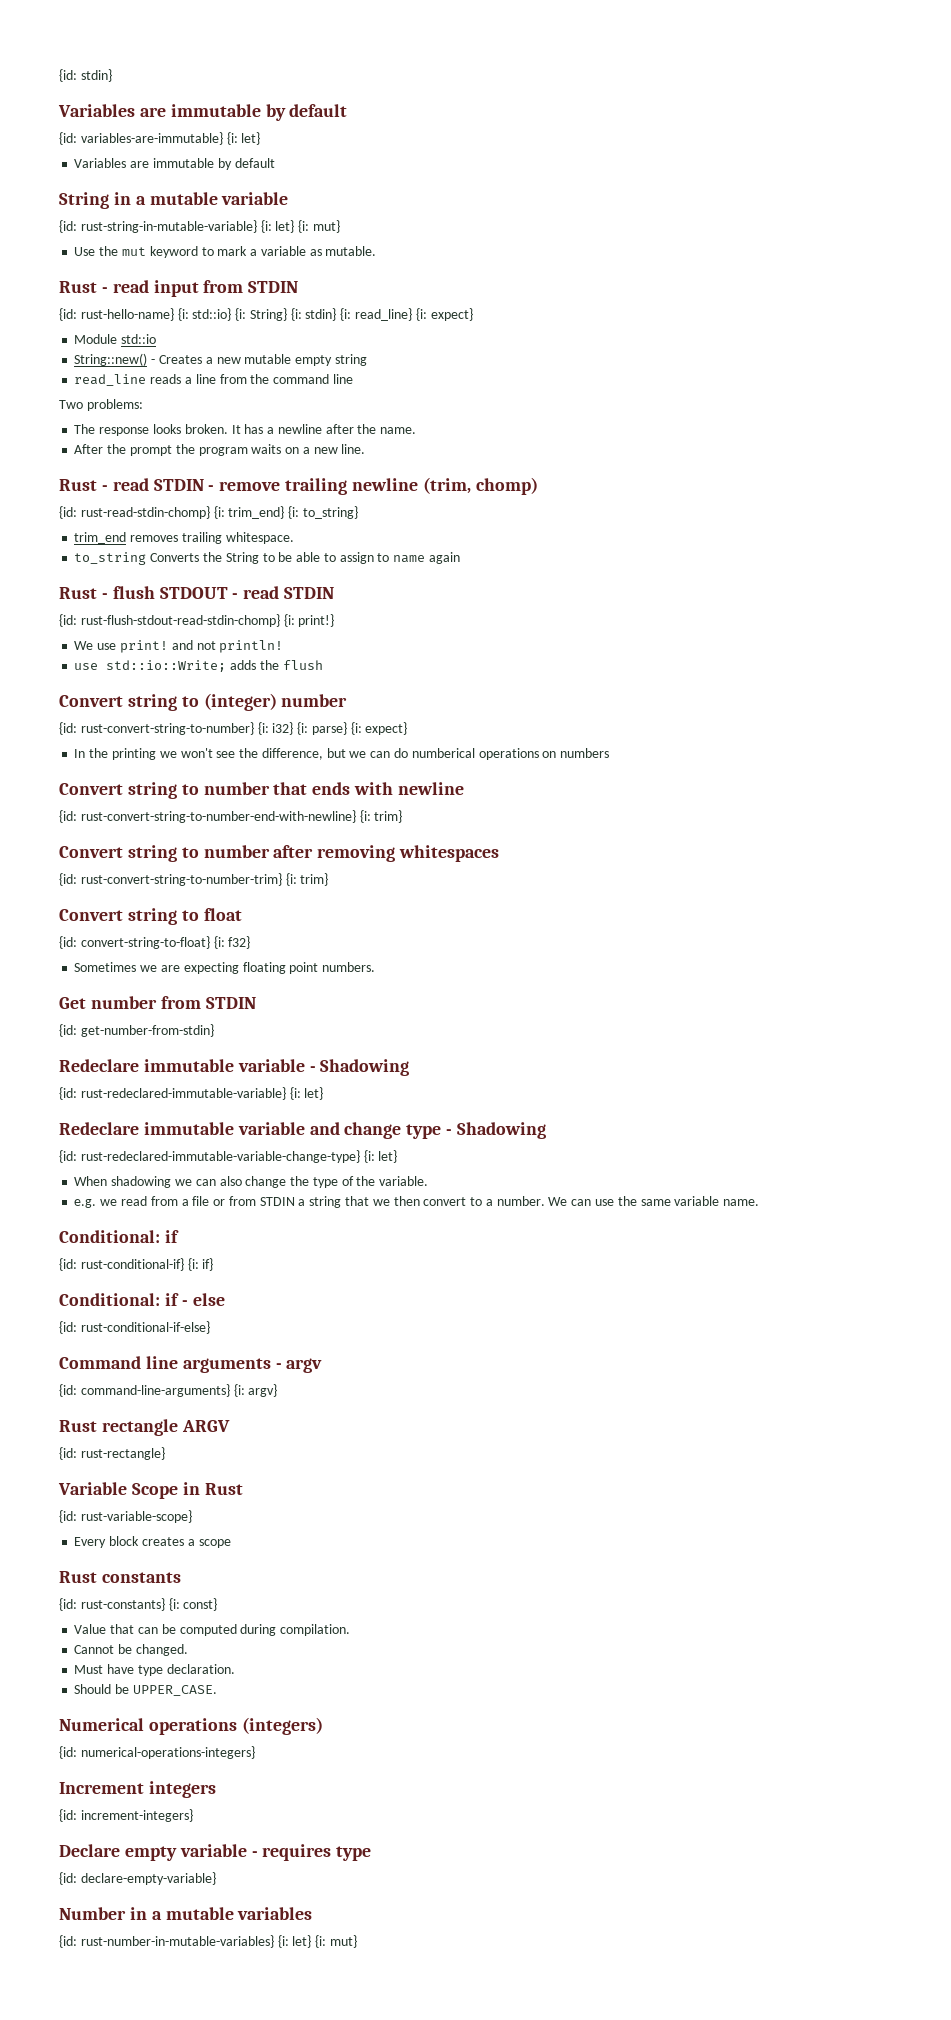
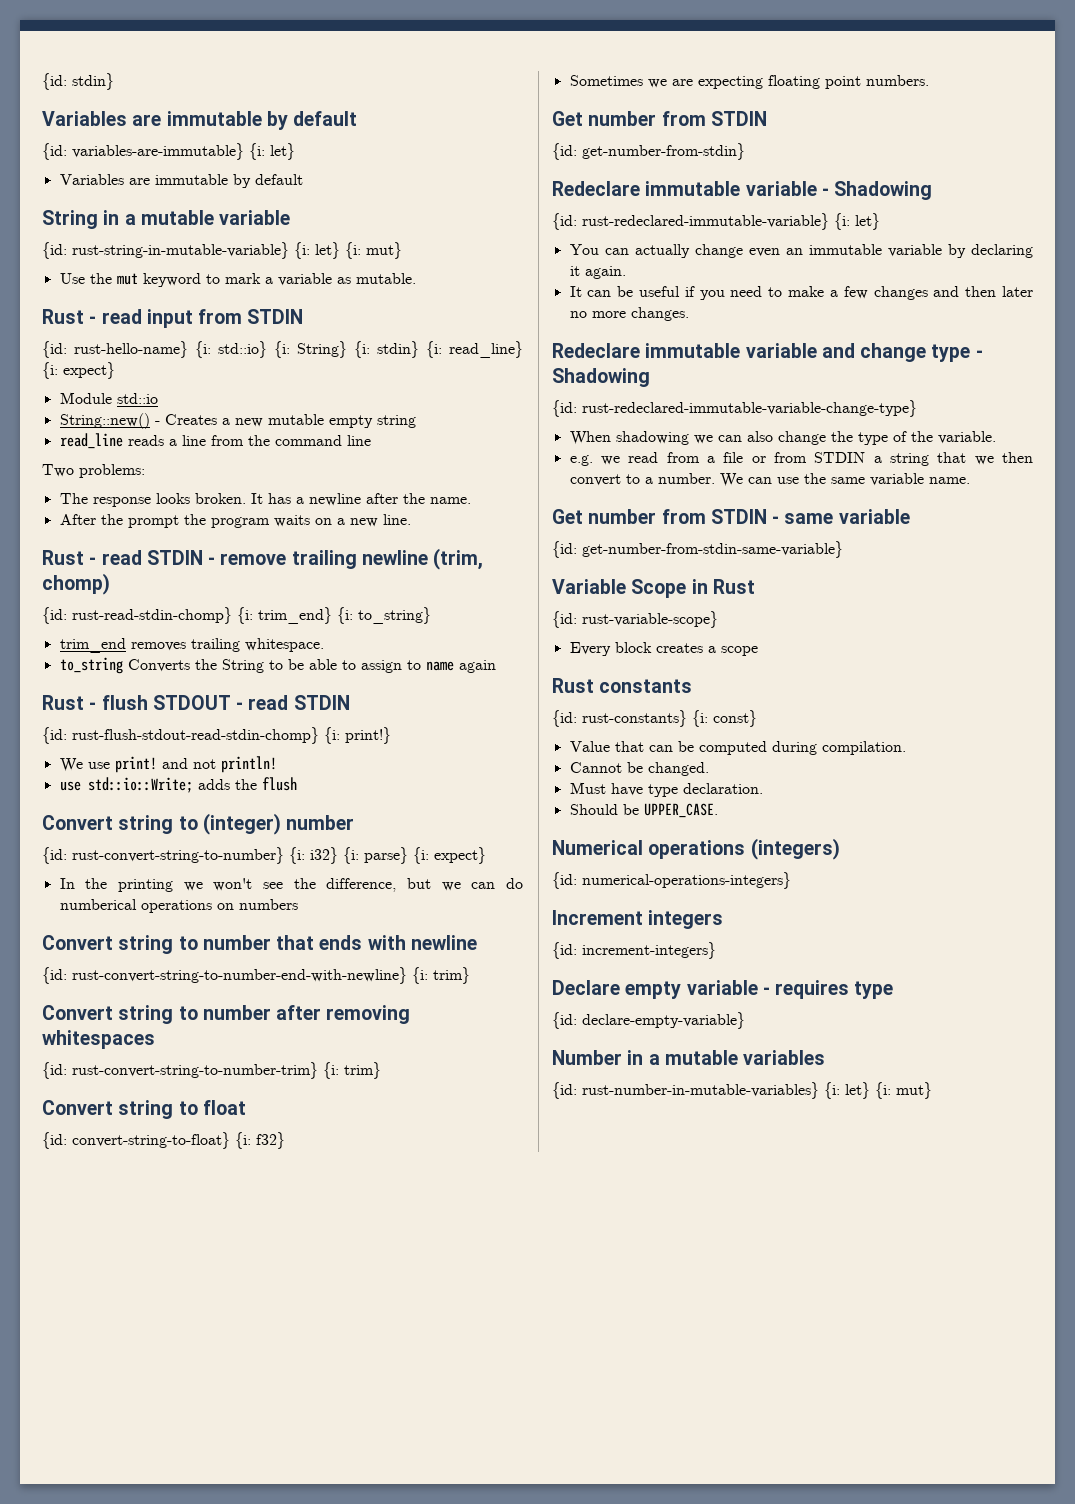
(324, 1093) none -> [569,244,1033,258] [569,266,626,279] [569,286,1033,300] [569,307,689,321] // You can actually change even an immutable variable by declaring it again. // It can be useful if you need to make a few changes and then later no more changes.
[363,1150,398,1163] {i: let} -> (917, 408) none
[59,1230,179,1243] [59,1258,214,1271] [59,1293,225,1306] [59,1321,210,1334] [59,1356,323,1373] [59,1384,278,1397] [59,1419,230,1436] [59,1447,165,1460] Conditional: if // {id: rust-conditional-if} {i: if} // Conditional: if - else // {id: rust-conditional-if-else} // Command line arguments - argv // {id: command-line-arguments} {i: argv} // Rust rectangle ARGV // {id: rust-rectangle} -> [552,509,910,524] [552,541,843,558] Get number from STDIN - same variable // {id: get-number-from-stdin-same-variable}

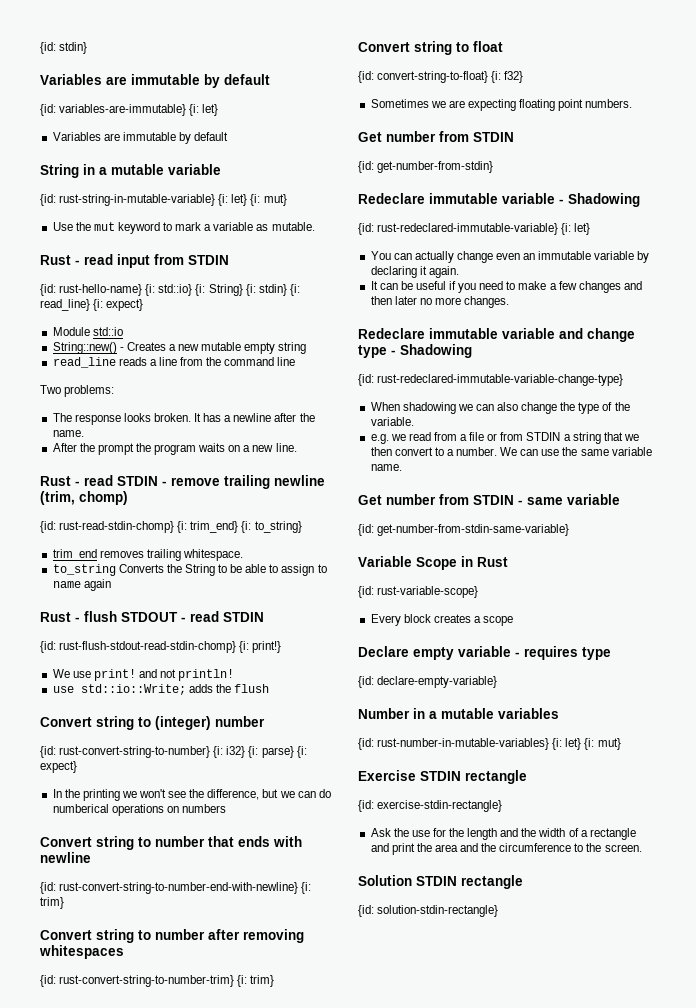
[552,678,693,693] [552,710,757,727] [569,741,906,755] [569,762,709,776] [569,782,763,797] [569,803,718,818] [552,838,840,860] [552,872,791,889] [552,910,724,929] [552,942,716,959] // Rust constants // {id: rust-constants} {i: const} // Value that can be computed during compilation. // Cannot be changed. // Must have type declaration. // Should be UPPER_CASE. // Numerical operations (integers) // {id: numerical-operations-integers} // Increment integers // {id: increment-integers} -> (514, 621) none
(932, 1090) none -> [358,770,527,784] [358,800,503,812] [370,828,636,840] [370,843,642,855] [358,875,523,889] [358,905,499,917] // Exercise STDIN rectangle // {id: exercise-stdin-rectangle} // Ask the use for the length and the width of a rectangle and print the area and the circumference to the screen. // Solution STDIN rectangle // {id: solution-stdin-rectangle}

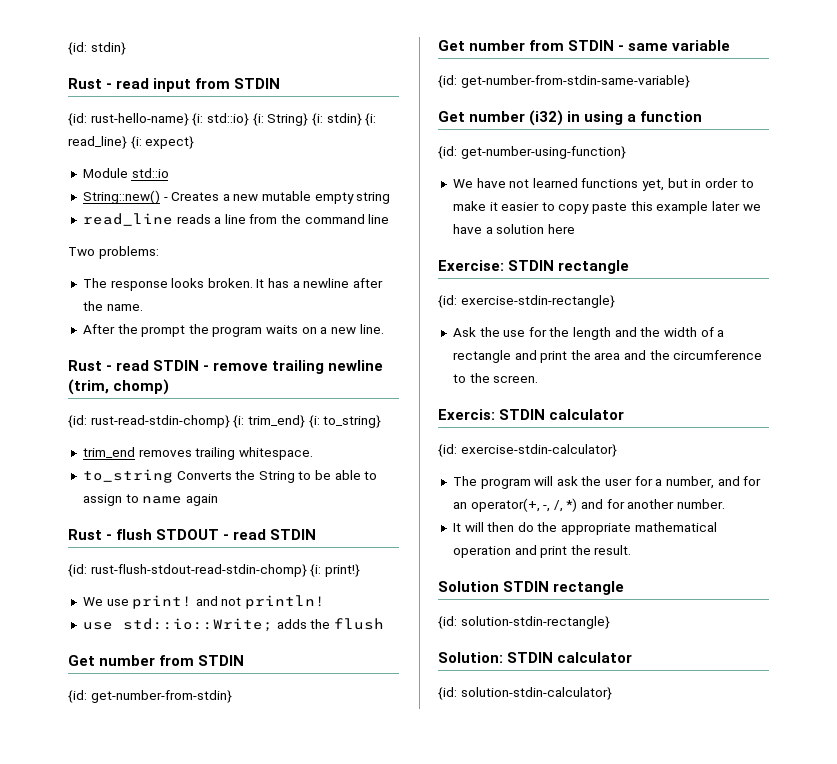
[40,74,270,88] [40,104,219,116] [52,132,229,144] [40,164,221,178] [40,194,287,206] [52,222,315,234] // Variables are immutable by default // {id: variables-are-immutable} {i: let} // Variables are immutable by default // String in a mutable variable // {id: rust-string-in-mutable-variable} {i: let} {i: mut} // Use the mut keyword to mark a variable as mutable. -> (126, 48) none
[40,716,265,730] [40,746,307,758] [40,761,77,773] [52,789,331,801] [52,804,226,816] [40,836,302,850] [40,852,91,863] [40,882,312,894] [40,897,64,909] [40,929,304,943] [39,945,124,959] [40,975,275,987] [358,41,503,55] [358,71,524,83] [370,99,633,111] // Convert string to (integer) number // {id: rust-convert-string-to-number} {i: i32} {i: parse} {i: expect} // In the printing we won't see the difference, but we can do numberical operations on numbers // Convert string to number that ends with newline // {id: rust-convert-string-to-number-end-with-newline} {i: trim} // Convert string to number after removing whitespaces // {id: rust-convert-string-to-number-trim} {i: trim} // Convert string to float // {id: convert-string-to-float} {i: f32} // Sometimes we are expecting floating point numbers. -> (384, 624) none
[358,193,640,207] [358,223,591,235] [370,251,650,263] [370,266,459,278] [370,281,642,293] [370,296,510,308] [358,328,635,342] [358,344,472,358] [358,374,624,386] [370,402,630,414] [370,417,414,426] [370,432,639,444] [370,447,652,456] [370,464,402,471] // Redeclare immutable variable - Shadowing // {id: rust-redeclared-immutable-variable} {i: let} // You can actually change even an immutable variable by declaring it again. // It can be useful if you need to make a few changes and then later no more changes. // Redeclare immutable variable and change type - Shadowing // {id: rust-redeclared-immutable-variable-change-type} // When shadowing we can also change the type of the variable. // e.g. we read from a file or from STDIN a string that we then convert to a number. We can use the same variable name. -> (232, 696) none
[358,556,508,570] [358,586,479,598] [370,614,514,626] [358,646,611,660] [358,676,498,688] [358,708,559,719] [358,738,621,750] [358,770,416,781] Variable Scope in Rust // {id: rust-variable-scope} // Every block creates a scope // Declare empty variable - requires type // {id: declare-empty-variable} // Number in a mutable variables // {id: rust-number-in-mutable-variables} {i: let} {i: mut} // Exercise -> [438,110,703,126] [438,146,626,159] [452,178,754,191] [452,201,761,214] [452,224,575,234] [438,260,504,271] Get number (i32) in using a function // {id: get-number-using-function} // We have not learned functions yet, but in order to make it easier to copy paste this example later we have a solution here // Exercise:
(642, 848) none -> [438,409,625,420] [438,444,617,457] [452,476,762,489] [452,498,726,512] [452,522,717,535] [452,545,632,558] // Exercis: STDIN calculator // {id: exercise-stdin-calculator} // The program will ask the user for a number, and for an operator(+, -, /, *) and for another number. // It will then do the appropriate mathematical operation and print the result.
(499, 911) none -> [438,652,633,663] [438,687,612,700] // Solution: STDIN calculator // {id: solution-stdin-calculator}

